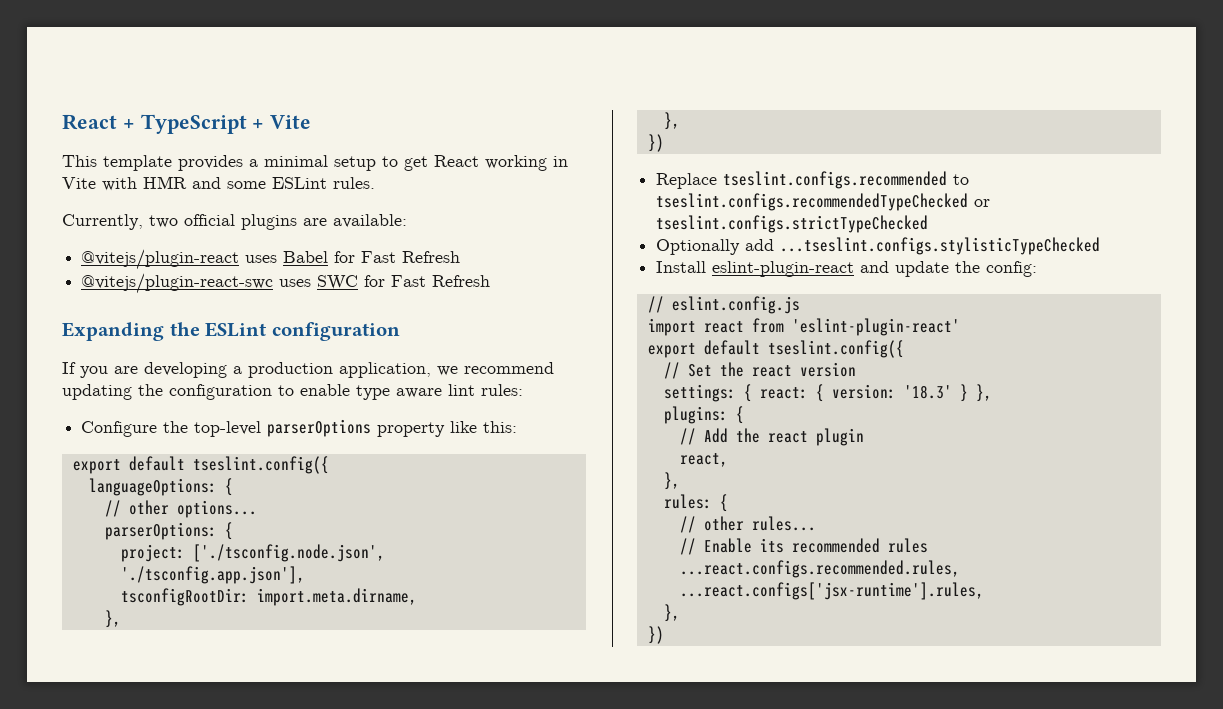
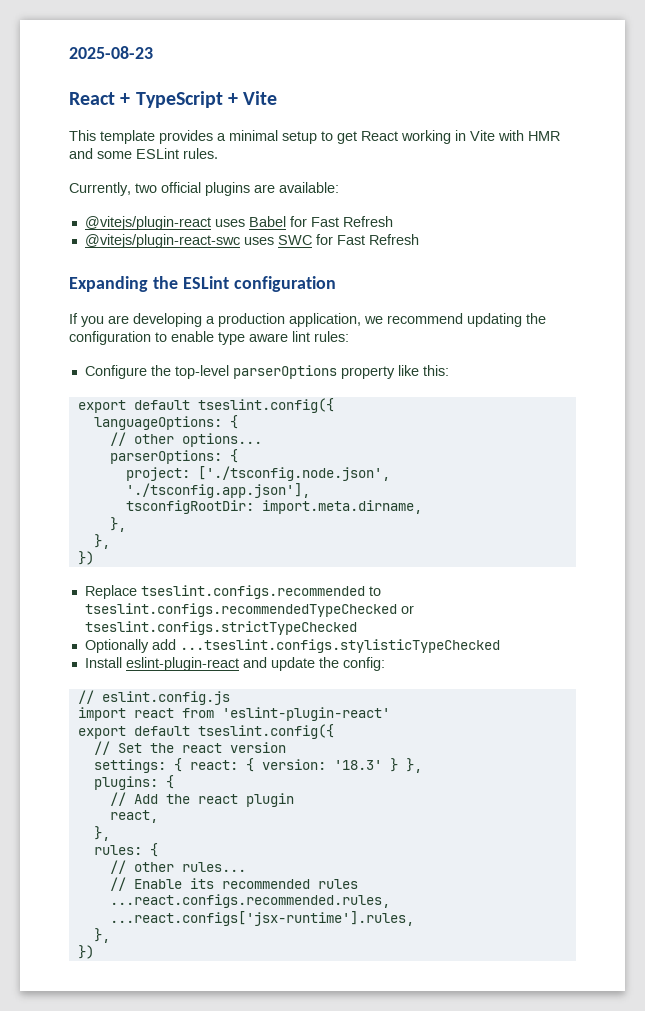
(62, 122) none -> [69,46,153,59] 2025-08-23 //

